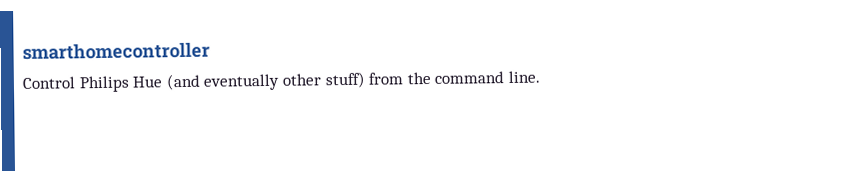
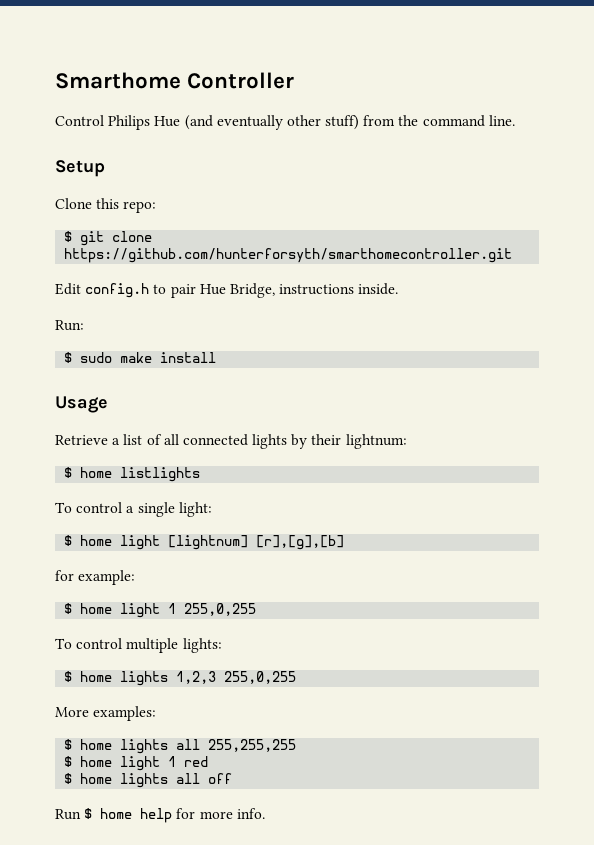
[22,41,210,60] smarthomecontroller -> [55,72,295,89] Smarthome Controller
(540, 77) none -> [55,160,105,177] [55,198,157,213] [64,231,153,246] [64,248,513,263] [55,283,399,298] [55,320,84,331] [64,352,217,363] [55,396,108,413] [55,434,407,449] [64,467,201,482] [55,502,212,517] [64,535,345,550] [55,570,136,585] [64,603,257,618] [55,638,222,653] [64,671,297,686] [55,706,157,721] [64,739,297,754] [64,756,209,771] [64,773,233,788] [55,808,265,823] // Setup // Clone this repo: // $ git clone https://github.com/hunterforsyth/smarthomecontroller.git // Edit config.h to pair Hue Bridge, instructions inside. // Run: // $ sudo make install // Usage // Retrieve a list of all connected lights by their lightnum: // $ home listlights // To control a single light: // $ home light [lightnum] [r],[g],[b] // for example: // $ home light 1 255,0,255 // To control multiple lights: // $ home lights 1,2,3 255,0,255 // More examples: // $ home lights all 255,255,255 // $ home light 1 red // $ home lights all off // Run $ home help for more info.

